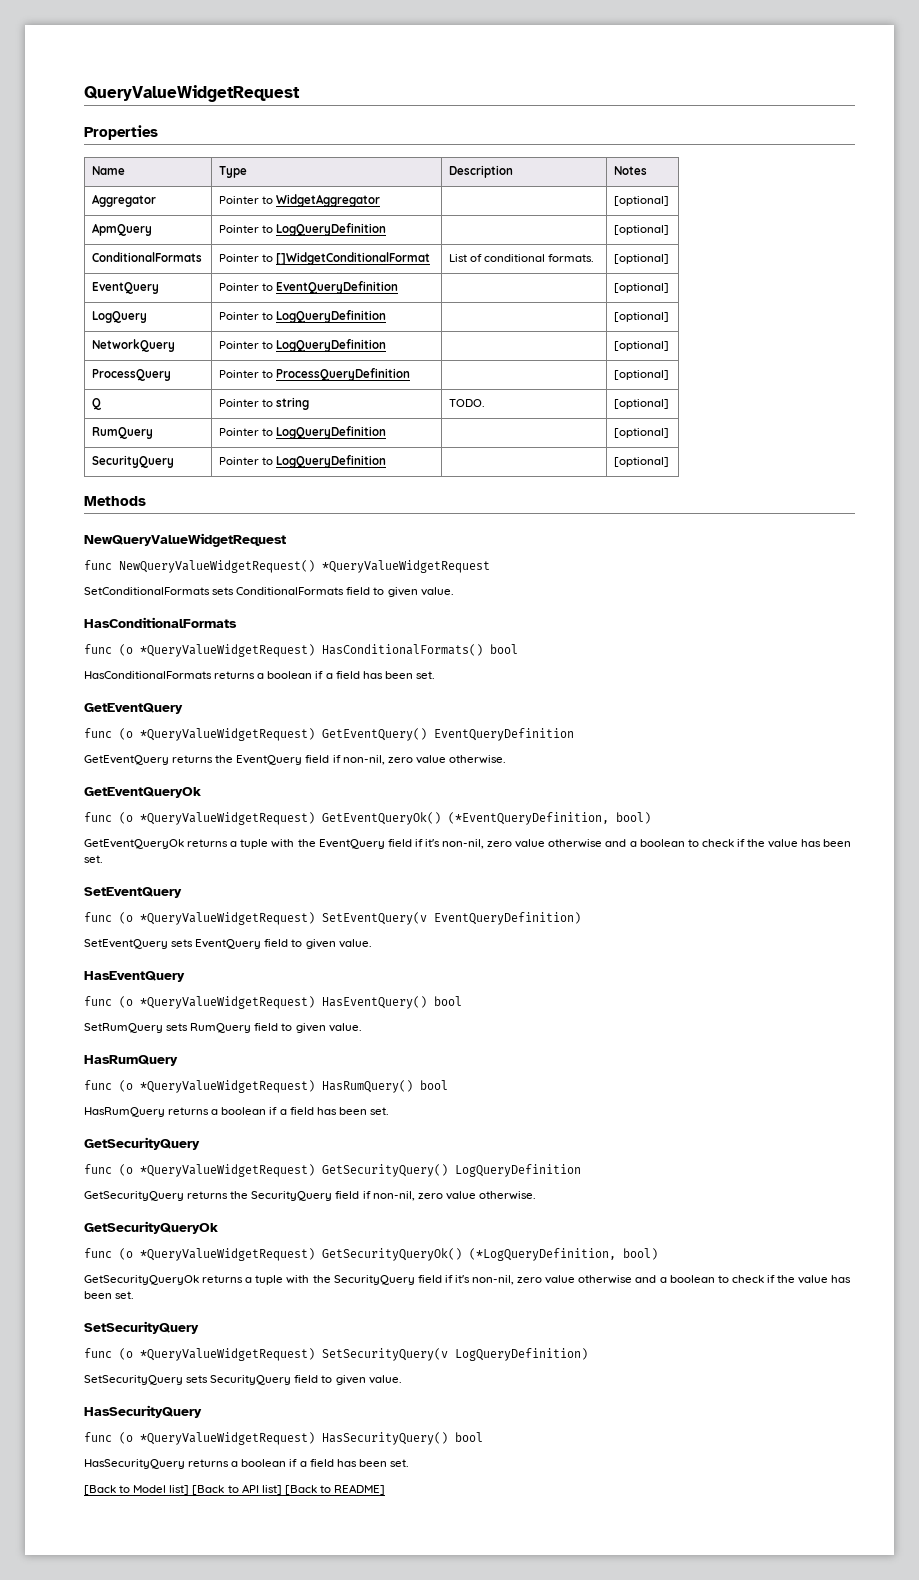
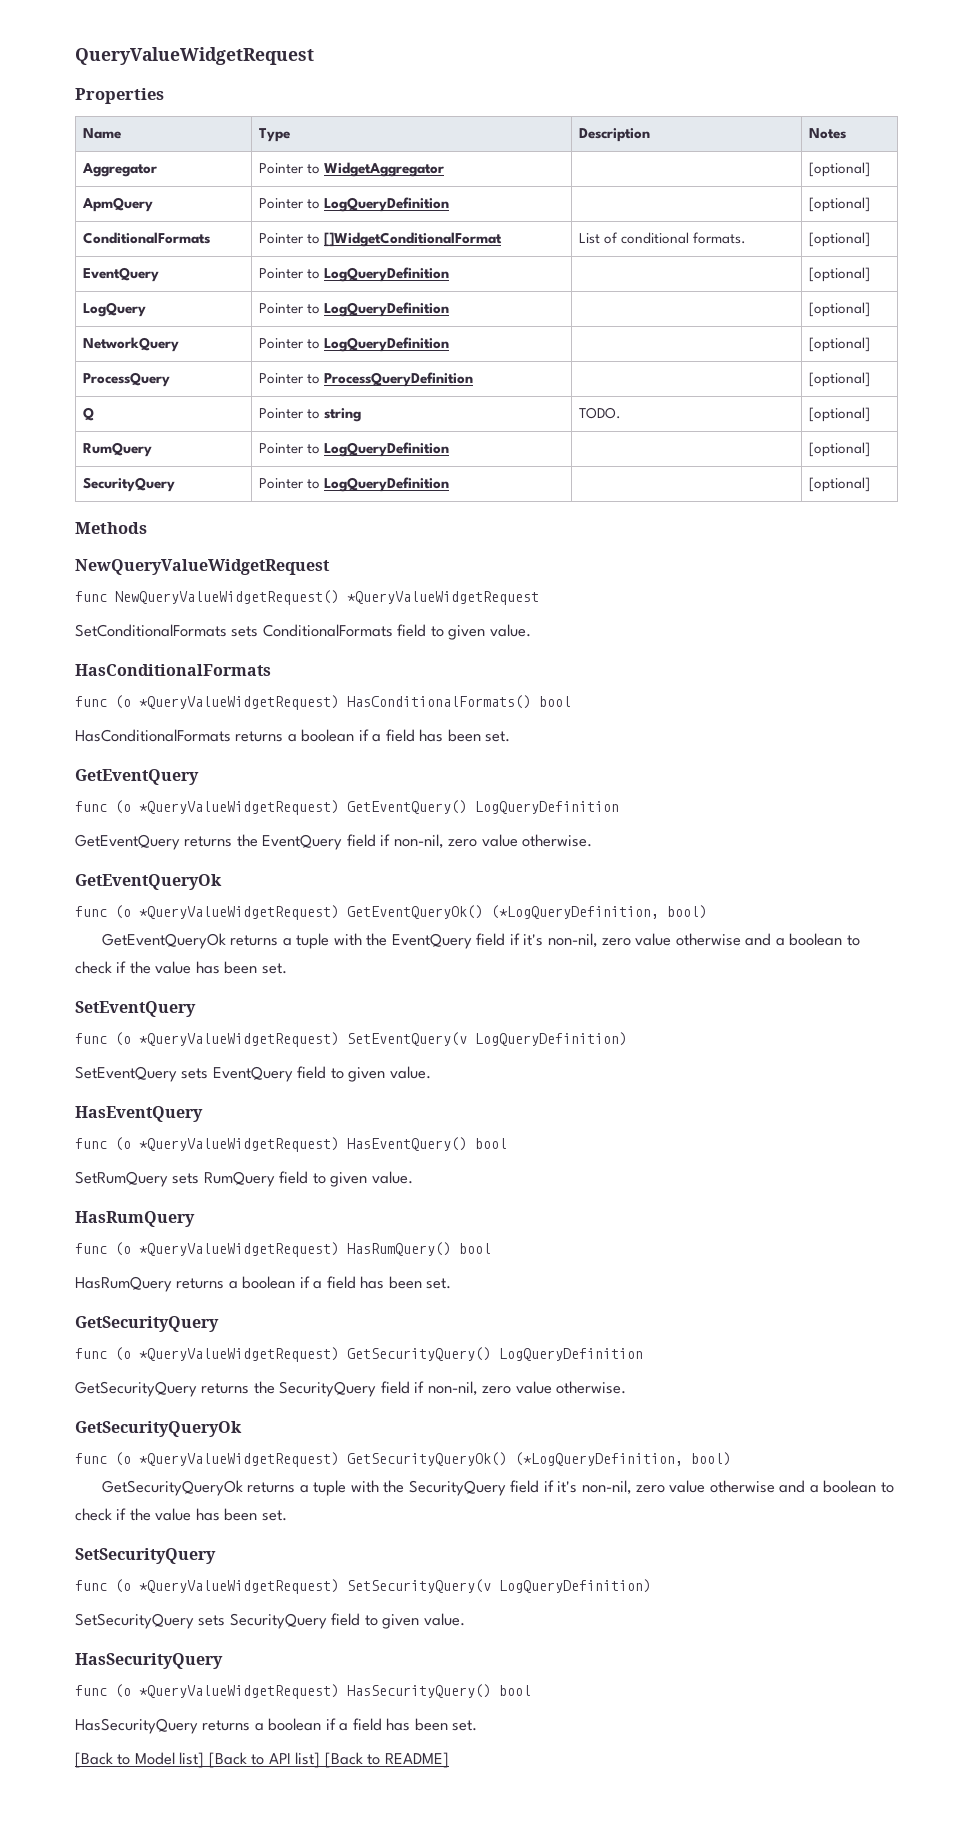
[276,281,399,294] EventQueryDefinition -> [324,267,450,282] LogQueryDefinition
[434,728,574,741] EventQueryDefinition -> [475,801,619,814] LogQueryDefinition
[448,812,609,825] (*EventQueryDefinition, -> [491,905,659,919] (*LogQueryDefinition,
[434,912,581,925] EventQueryDefinition) -> [475,1032,627,1046] LogQueryDefinition)

